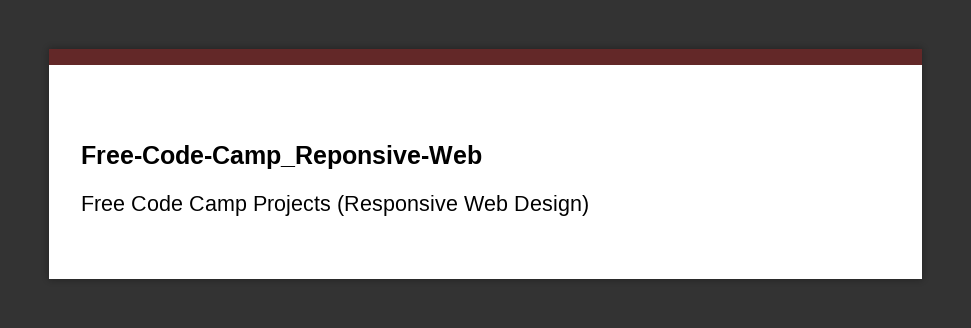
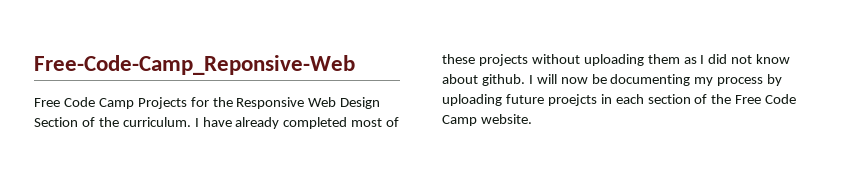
[337,195,589,216] (Responsive Web Design) -> [190,97,381,109] [34,117,400,129] [442,54,791,66] [442,74,783,86] [442,94,797,106] [442,114,532,126] for the Responsive Web Design Section of the curriculum. I have already completed most of these projects without uploading them as I did not know about github. I will now be documenting my process by uploading future proejcts in each section of the Free Code Camp website.

